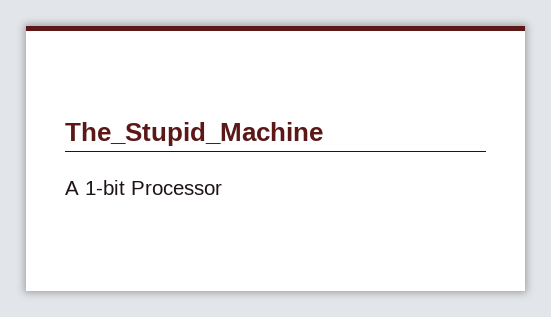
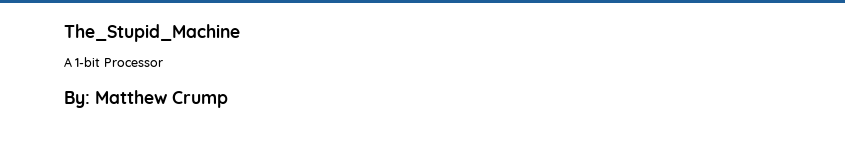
(222, 188) none -> [64,90,228,108] // By: Matthew Crump

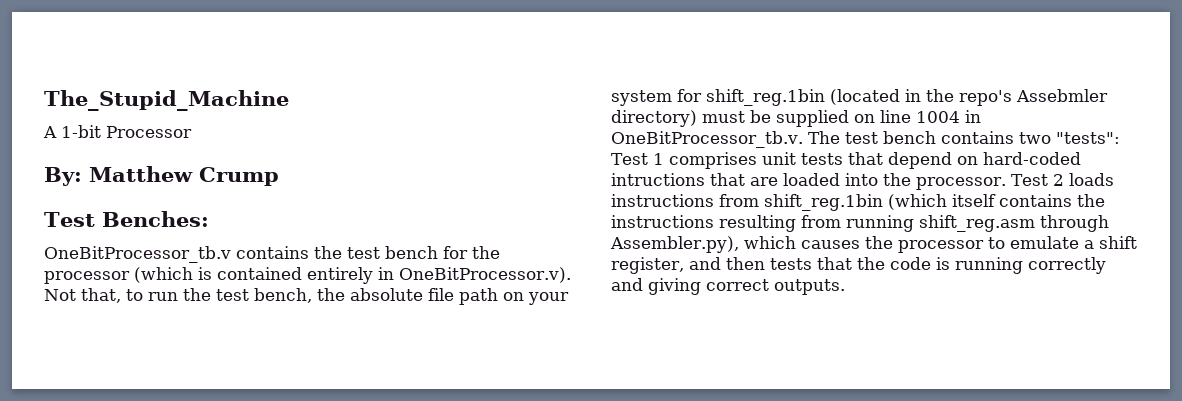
(228, 99) none -> [44,211,209,227] [44,246,500,263] [44,267,571,284] [44,288,569,305] [611,89,1108,106] [611,110,981,127] [611,131,1120,148] [611,152,1081,169] [611,173,1114,190] [611,194,1105,211] [611,215,1109,232] [610,236,1137,253] [611,257,1106,274] [611,278,845,295] // Test Benches: // OneBitProcessor_tb.v contains the test bench for the processor (which is contained entirely in OneBitProcessor.v). Not that, to run the test bench, the absolute file path on your system for shift_reg.1bin (located in the repo's Assebmler directory) must be supplied on line 1004 in OneBitProcessor_tb.v. The test bench contains two "tests": Test 1 comprises unit tests that depend on hard-coded intructions that are loaded into the processor. Test 2 loads instructions from shift_reg.1bin (which itself contains the instructions resulting from running shift_reg.asm through Assembler.py), which causes the processor to emulate a shift register, and then tests that the code is running correctly and giving correct outputs.

